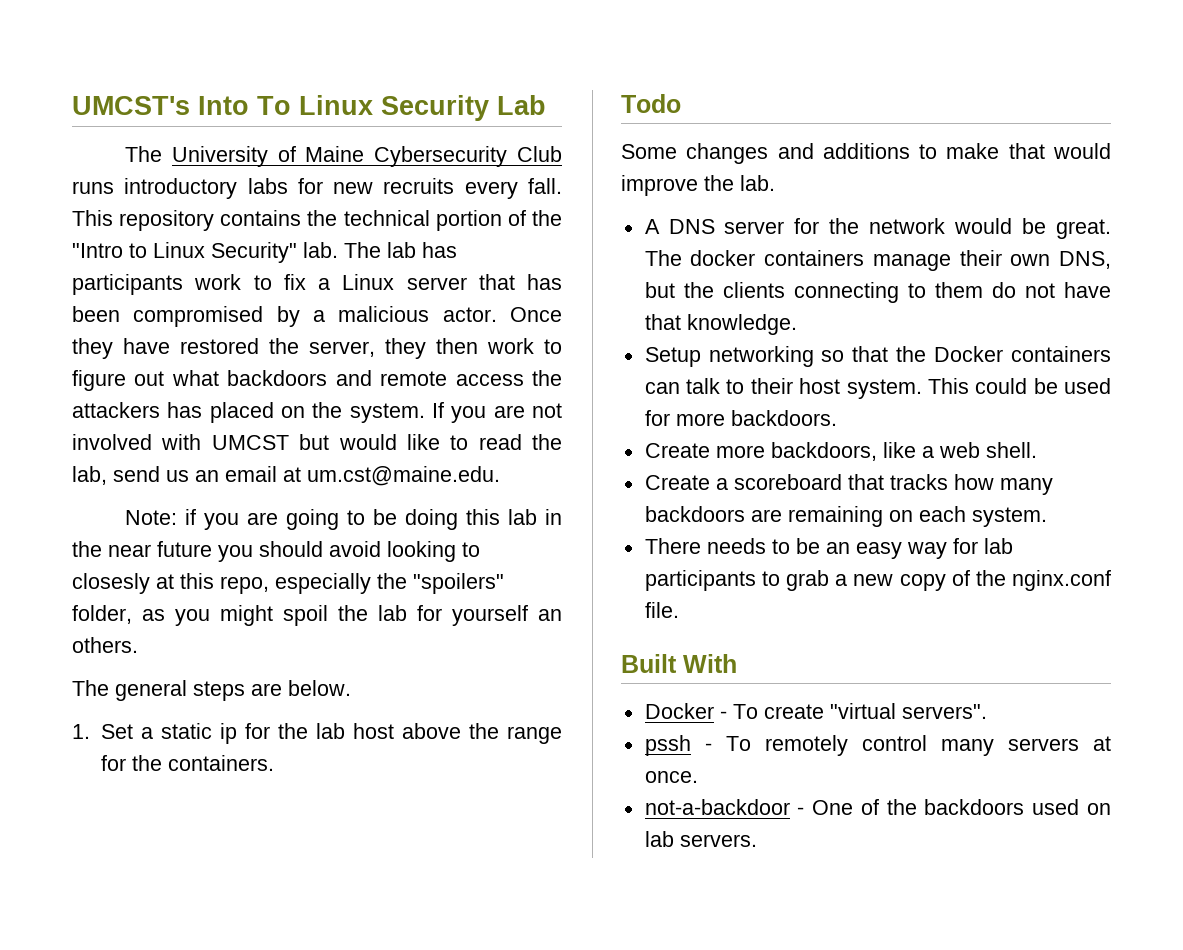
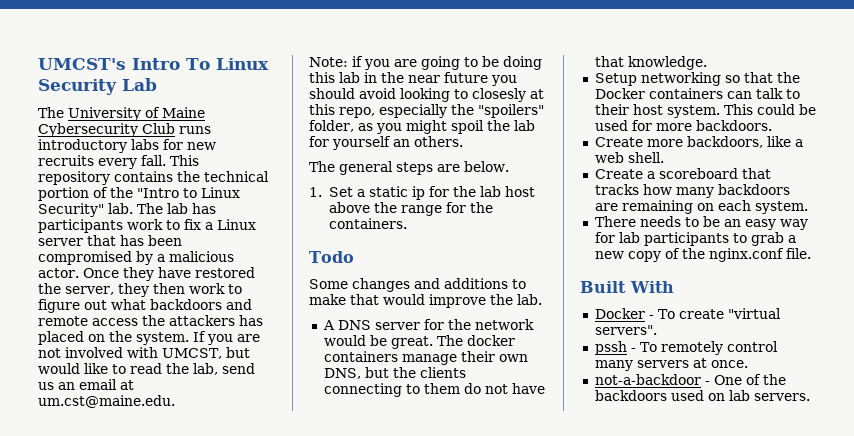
[198,96,249,115] Into -> [132,58,180,70] Intro
[211,435,289,450] UMCST -> [162,348,222,359] UMCST,

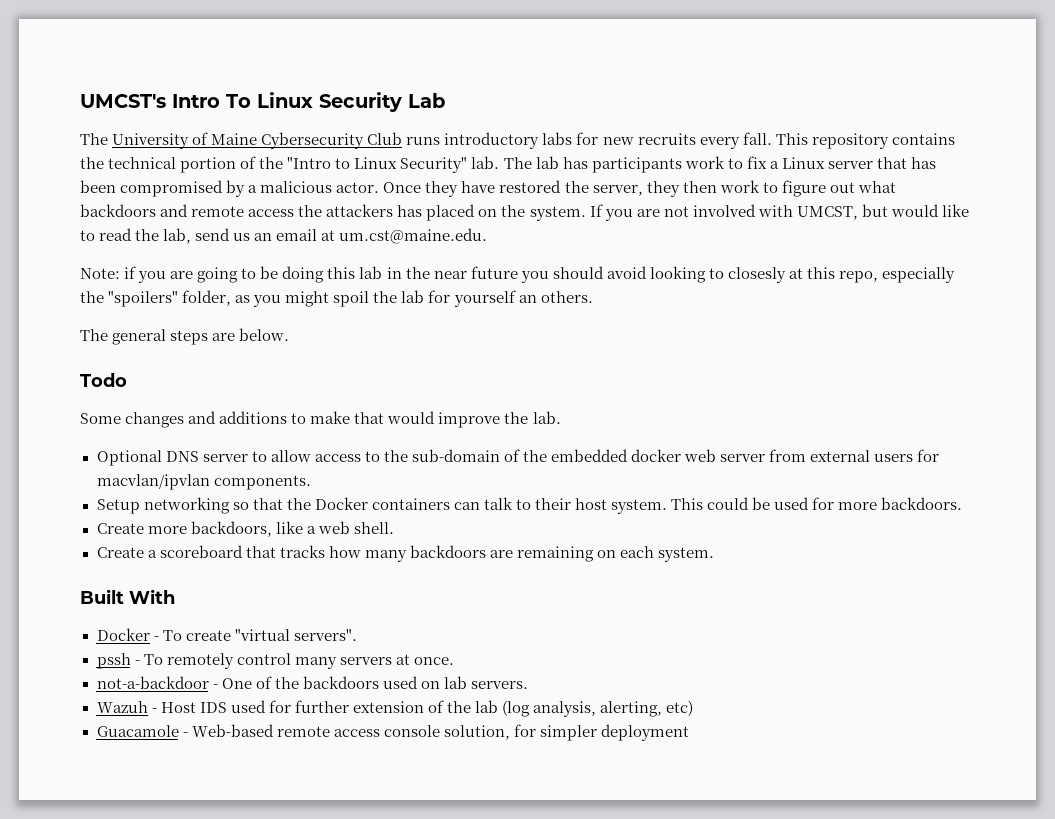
[309,186,535,200] [328,202,493,216] [328,218,407,229] // 1. Set a static ip for the lab host above the range for the containers. -> (290, 334) none
[322,320,335,330] A -> [96,450,162,466] Optional
[423,319,534,330] [323,335,515,349] [323,351,528,365] [323,367,466,379] [323,383,545,397] [594,56,707,70] for the network would be great. The docker containers manage their own DNS, but the clients connecting to them do not have that knowledge. -> [251,449,940,462] [96,474,311,490] to allow access to the sub-domain of the embedded docker web server from external users for macvlan/ipvlan components.
[594,216,808,230] [594,232,796,246] [594,248,811,262] // There needs to be an easy way for lab participants to grab a new copy of the nginx.conf file. -> (715, 554) none
(810, 397) none -> [96,700,694,717] [96,724,689,741] // Wazuh - Host IDS used for further extension of the lab (log analysis, alerting, etc) // Guacamole - Web-based remote access console solution, for simpler deployment

